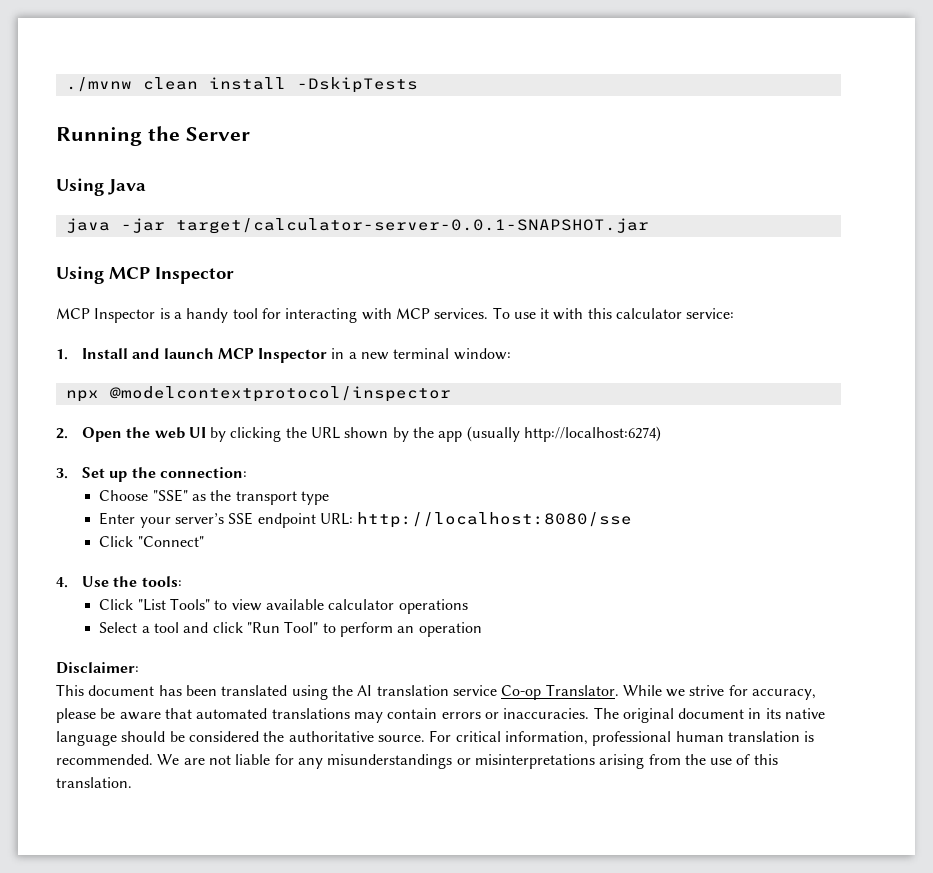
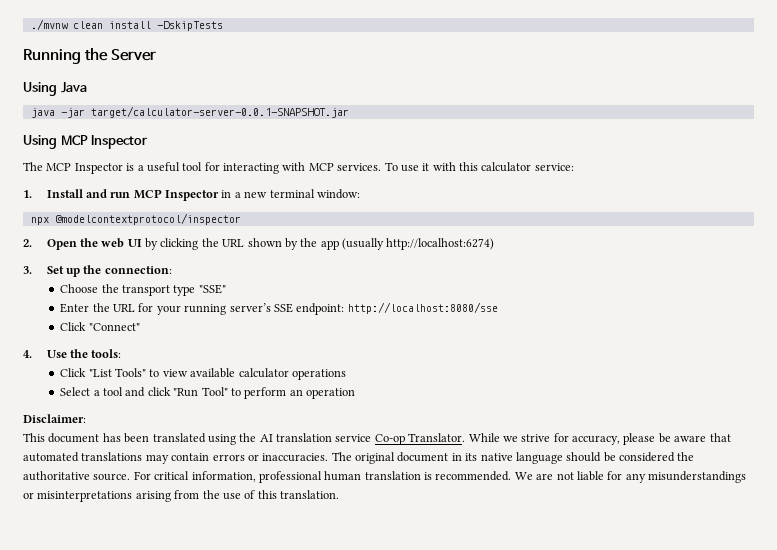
(234, 275) none -> [23,162,43,171] The
[186,308,229,323] handy -> [146,162,180,172] useful
[163,348,214,359] launch -> [110,192,131,198] run
[152,489,207,502] "SSE" as -> (99, 288) none
(330, 498) none -> [198,284,226,294] "SSE"
[139,512,354,528] your server’s SSE endpoint URL: -> [92,303,345,315] the URL for your running server’s SSE endpoint:

